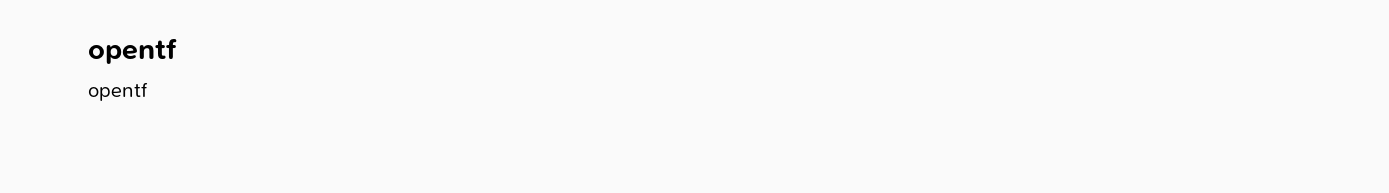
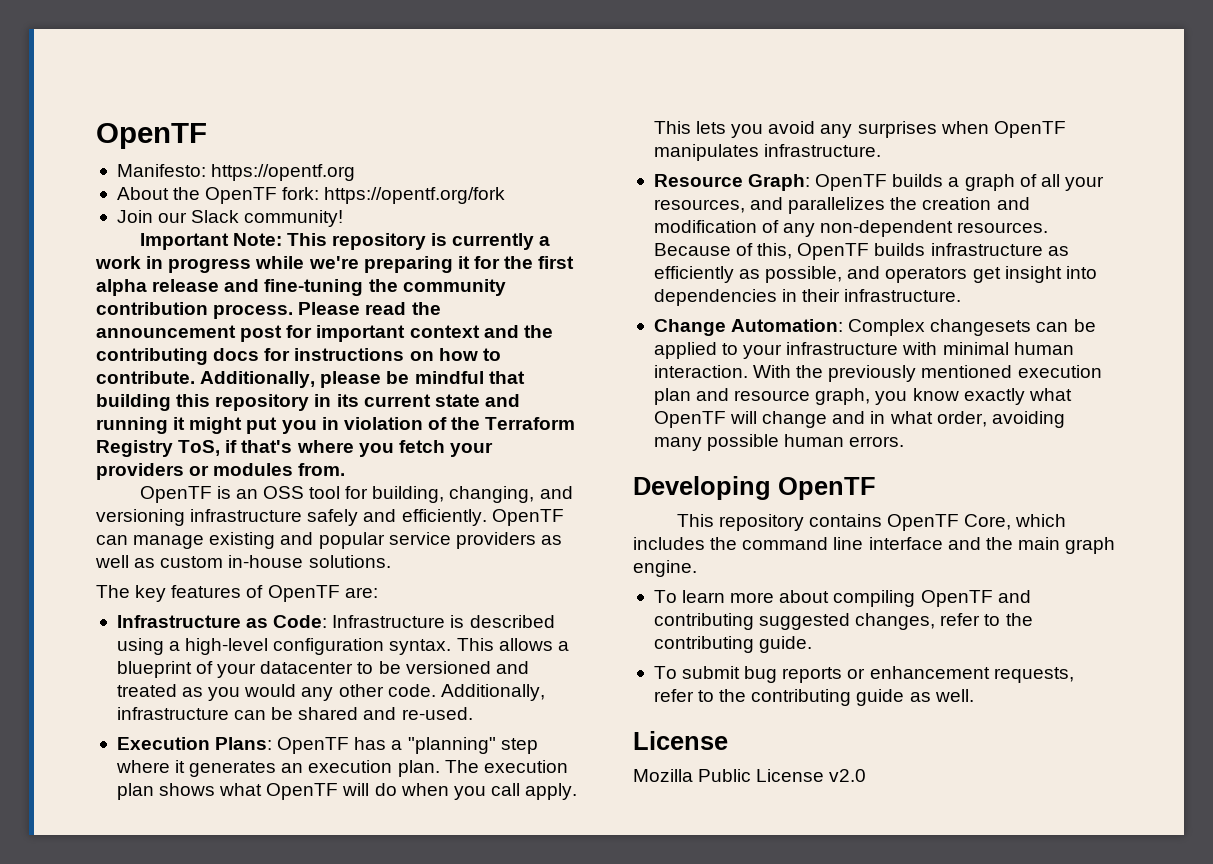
[88,38,178,64] [88,82,148,101] opentf // opentf -> [96,123,207,149] [116,164,356,181] [116,187,506,204] [116,210,344,227] [139,233,551,250] [95,256,575,273] [96,279,506,296] [96,302,441,319] [96,325,553,342] [96,348,501,365] [96,371,525,388] [96,394,520,411] [96,417,576,434] [96,440,493,457] [96,463,346,480] [139,486,573,503] [96,509,564,526] [96,532,562,549] [95,555,391,568] [96,585,378,602] [116,615,555,628] [116,638,569,655] [116,661,529,678] [116,684,545,701] [116,707,473,720] [116,737,538,754] [115,760,568,777] [116,783,578,800] [653,121,1066,138] [653,144,882,161] [653,174,1104,191] [653,197,1030,214] [653,220,1049,237] [653,243,1069,260] [653,266,1097,283] [653,289,962,306] [653,319,1096,336] [653,342,1074,359] [653,365,1102,382] [653,388,1072,405] [653,411,1065,428] [653,434,905,451] [633,476,876,500] [676,514,1067,531] [633,537,1116,554] [633,560,697,577] [653,590,1031,607] [653,613,1033,630] [653,636,813,653] [653,666,1074,683] [653,689,974,706] [633,731,728,750] [633,769,867,782] OpenTF // Manifesto: https://opentf.org // About the OpenTF fork: https://opentf.org/fork // Join our Slack community! // Important Note: This repository is currently a work in progress while we're preparing it for the first alpha release and fine-tuning the community contribution process. Please read the announcement post for important context and the contributing docs for instructions on how to contribute. Additionally, please be mindful that building this repository in its current state and running it might put you in violation of the Terraform Registry ToS, if that's where you fetch your providers or modules from. // OpenTF is an OSS tool for building, changing, and versioning infrastructure safely and efficiently. OpenTF can manage existing and popular service providers as well as custom in-house solutions. // The key features of OpenTF are: // Infrastructure as Code: Infrastructure is described using a high-level configuration syntax. This allows a blueprint of your datacenter to be versioned and treated as you would any other code. Additionally, infrastructure can be shared and re-used. // Execution Plans: OpenTF has a "planning" step where it generates an execution plan. The execution plan shows what OpenTF will do when you call apply. This lets you avoid any surprises when OpenTF manipulates infrastructure. // Resource Graph: OpenTF builds a graph of all your resources, and parallelizes the creation and modification of any non-dependent resources. Because of this, OpenTF builds infrastructure as efficiently as possible, and operators get insight into dependencies in their infrastructure. // Change Automation: Complex changesets can be applied to your infrastructure with minimal human interaction. With the previously mentioned execution plan and resource graph, you know exactly what OpenTF will change and in what order, avoiding many possible human errors. // Developing OpenTF // This repository contains OpenTF Core, which includes the command line interface and the main graph engine. // To learn more about compiling OpenTF and contributing suggested changes, refer to the contributing guide. // To submit bug reports or enhancement requests, refer to the contributing guide as well. // License // Mozilla Public License v2.0

